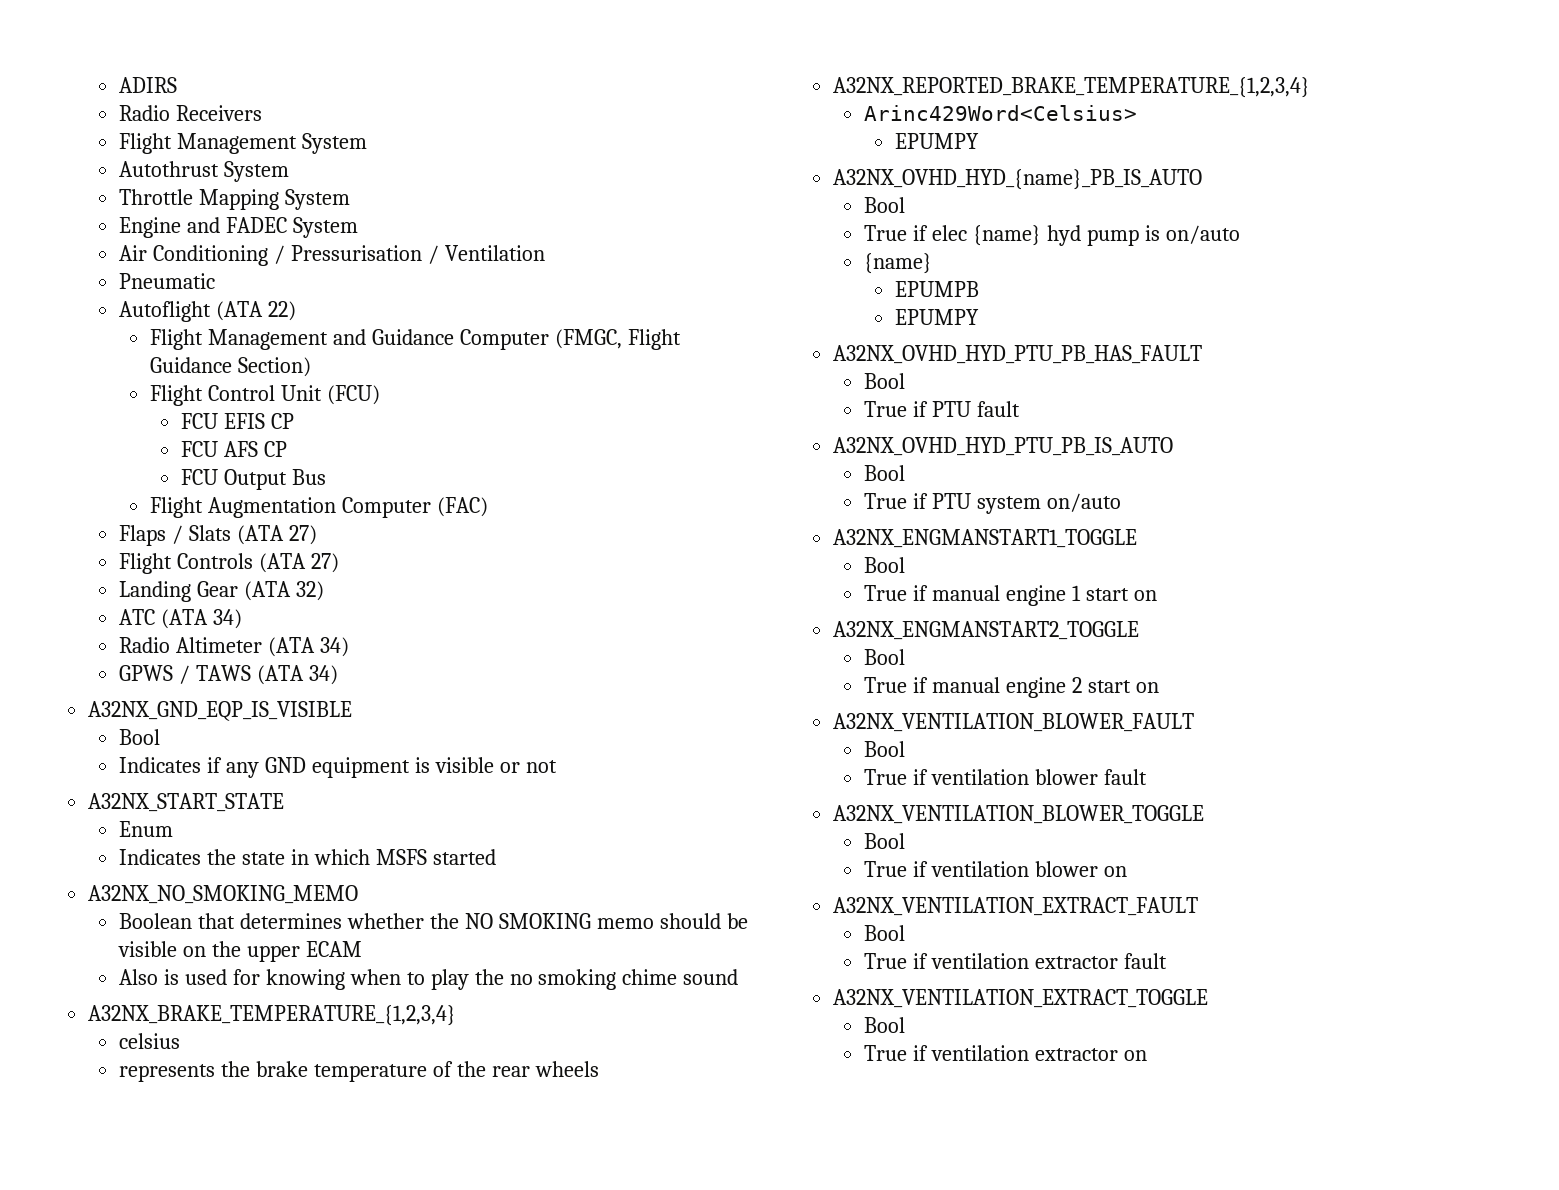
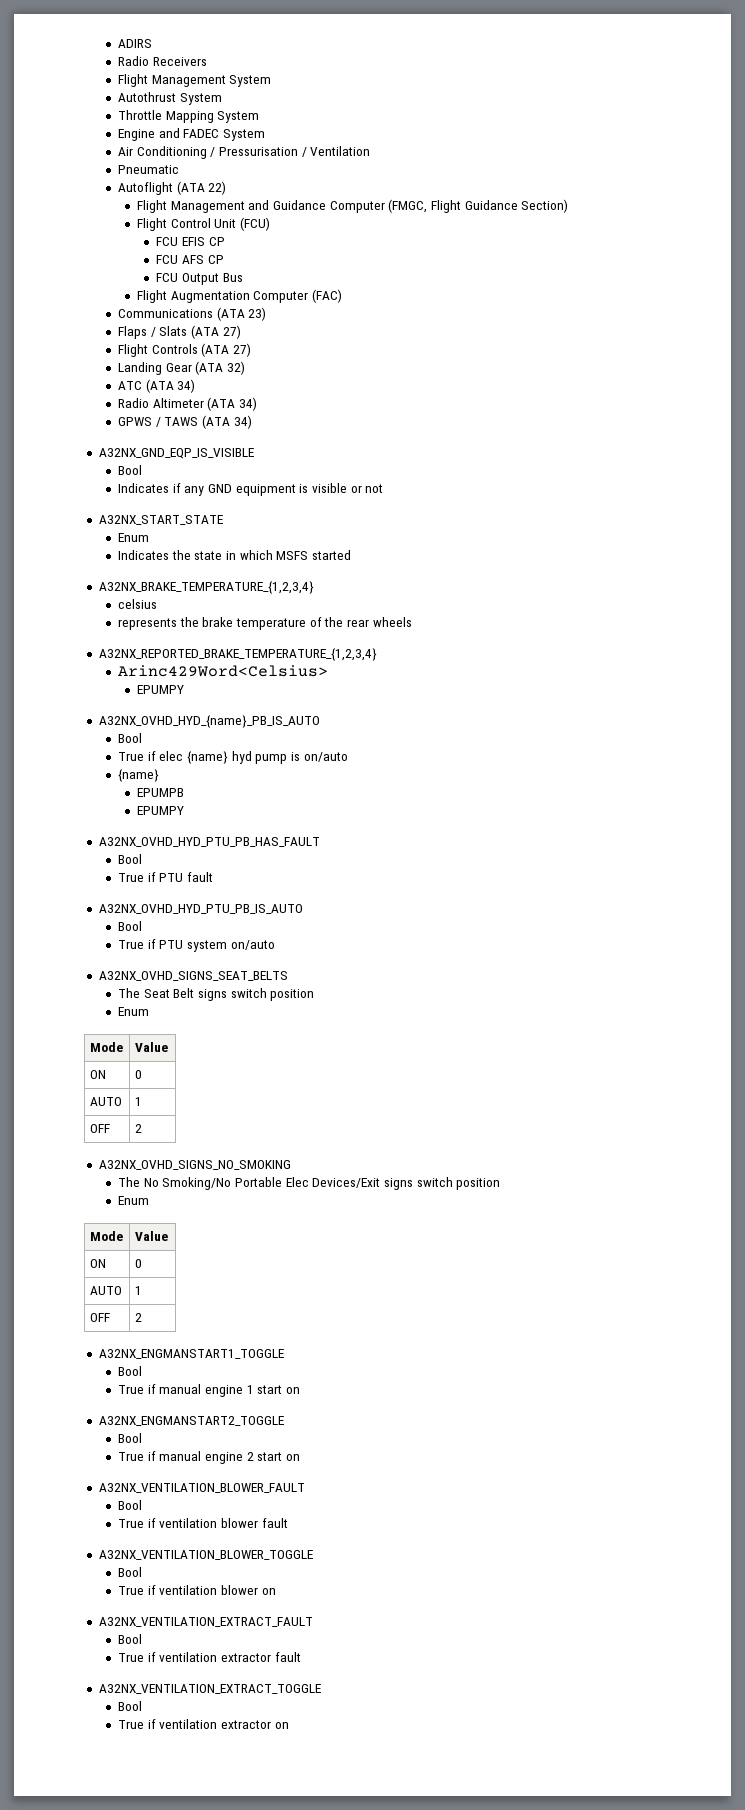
(488, 507) none -> [117,307,267,321] // Communications (ATA 23)
[88,885,359,904] [119,913,748,929] [118,941,362,962] [119,969,739,990] // A32NX_NO_SMOKING_MEMO // Boolean that determines whether the NO SMOKING memo should be visible on the upper ECAM // Also is used for knowing when to play the no smoking chime sound -> (351, 555) none
(1121, 502) none -> [98,971,288,981] [117,988,315,1001] [117,1007,149,1016] [89,1042,123,1052] [134,1042,168,1052] [89,1070,106,1079] [134,1070,142,1079] [89,1097,122,1106] [134,1097,142,1106] [89,1124,110,1133] [134,1124,142,1133] [98,1160,291,1170] [117,1177,501,1190] [117,1196,149,1205] [89,1231,123,1241] [134,1231,168,1241] [89,1259,106,1268] [134,1259,142,1268] [89,1286,122,1295] [134,1286,142,1295] [89,1313,110,1322] [134,1313,142,1322] // A32NX_OVHD_SIGNS_SEAT_BELTS // The Seat Belt signs switch position // Enum // Mode | Value // ON | 0 // AUTO | 1 // OFF | 2 // A32NX_OVHD_SIGNS_NO_SMOKING // The No Smoking/No Portable Elec Devices/Exit signs switch position // Enum // Mode | Value // ON | 0 // AUTO | 1 // OFF | 2

